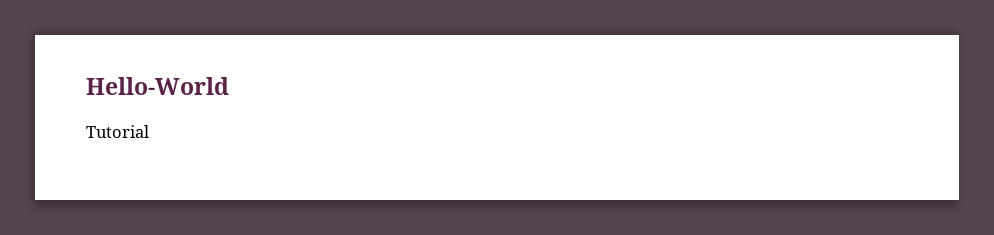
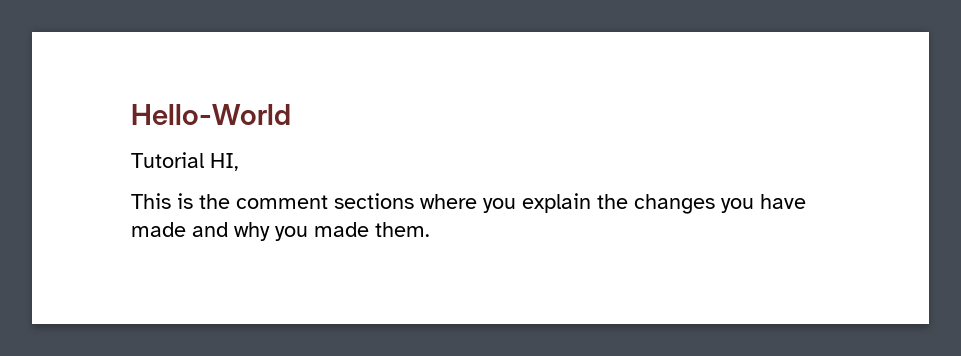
(149, 131) none -> [210,153,239,171] [131,193,806,214] [131,222,430,241] HI, // This is the comment sections where you explain the changes you have made and why you made them.

